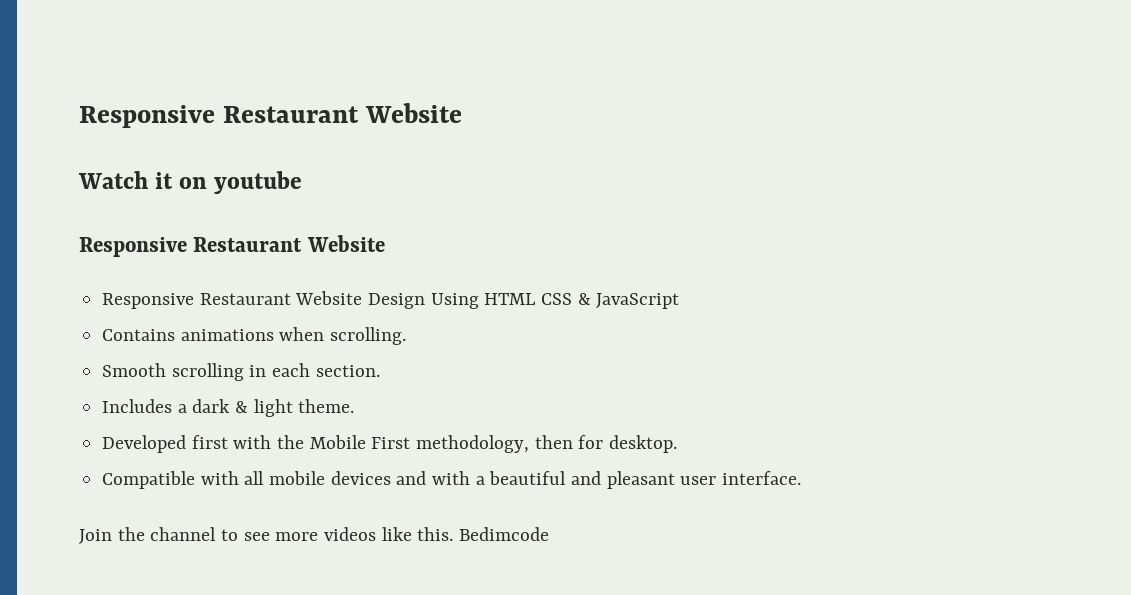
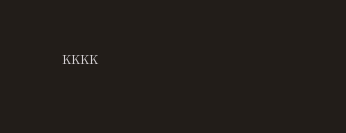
[79,103,462,128] [78,171,303,194] [79,235,385,257] [102,291,680,309] [102,327,407,345] [102,363,380,381] [102,399,355,417] [102,435,678,453] [102,471,802,489] [79,527,550,544] Responsive Restaurant Website // Watch it on youtube // Responsive Restaurant Website // Responsive Restaurant Website Design Using HTML CSS & JavaScript // Contains animations when scrolling. // Smooth scrolling in each section. // Includes a dark & light theme. // Developed first with the Mobile First methodology, then for desktop. // Compatible with all mobile devices and with a beautiful and pleasant user interface. // Join the channel to see more videos like this. Bedimcode -> [62,55,99,64] KKKK

